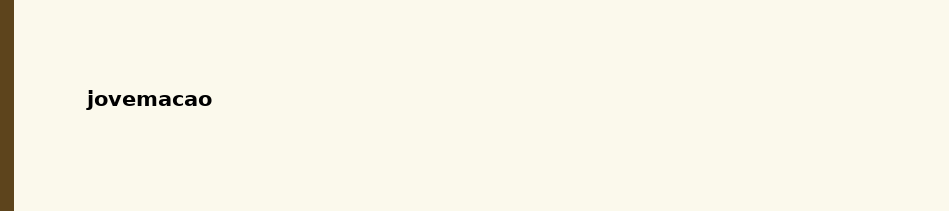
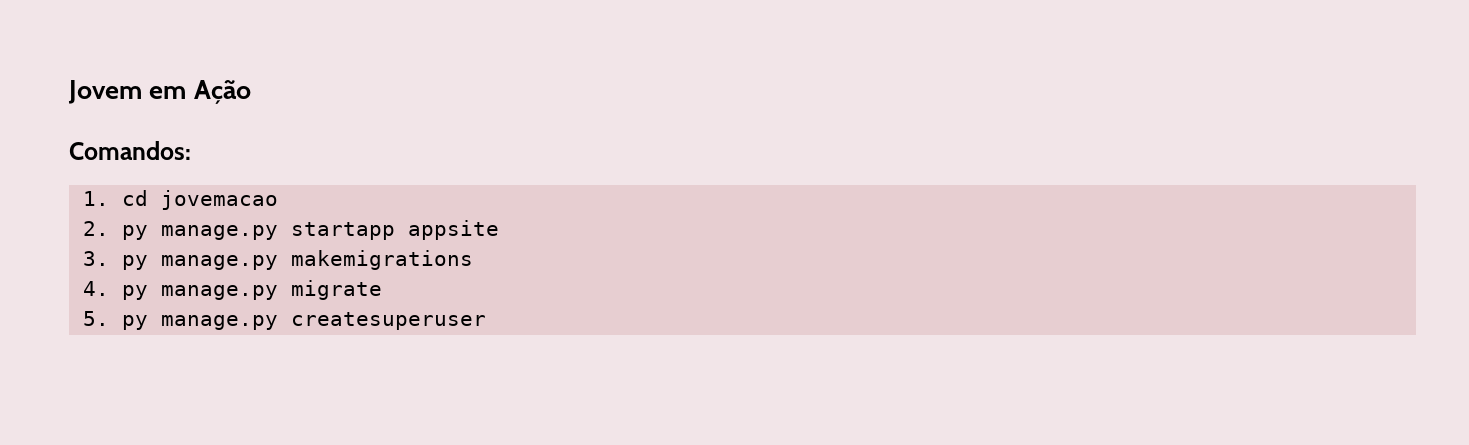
[86,90,212,110] jovemacao -> [68,80,251,104] [69,141,191,160] [82,190,278,210] [82,220,499,240] [82,250,473,270] [82,280,382,300] [82,311,486,330] Jovem em Ação // Comandos: // 1. cd jovemacao // 2. py manage.py startapp appsite // 3. py manage.py makemigrations // 4. py manage.py migrate // 5. py manage.py createsuperuser

